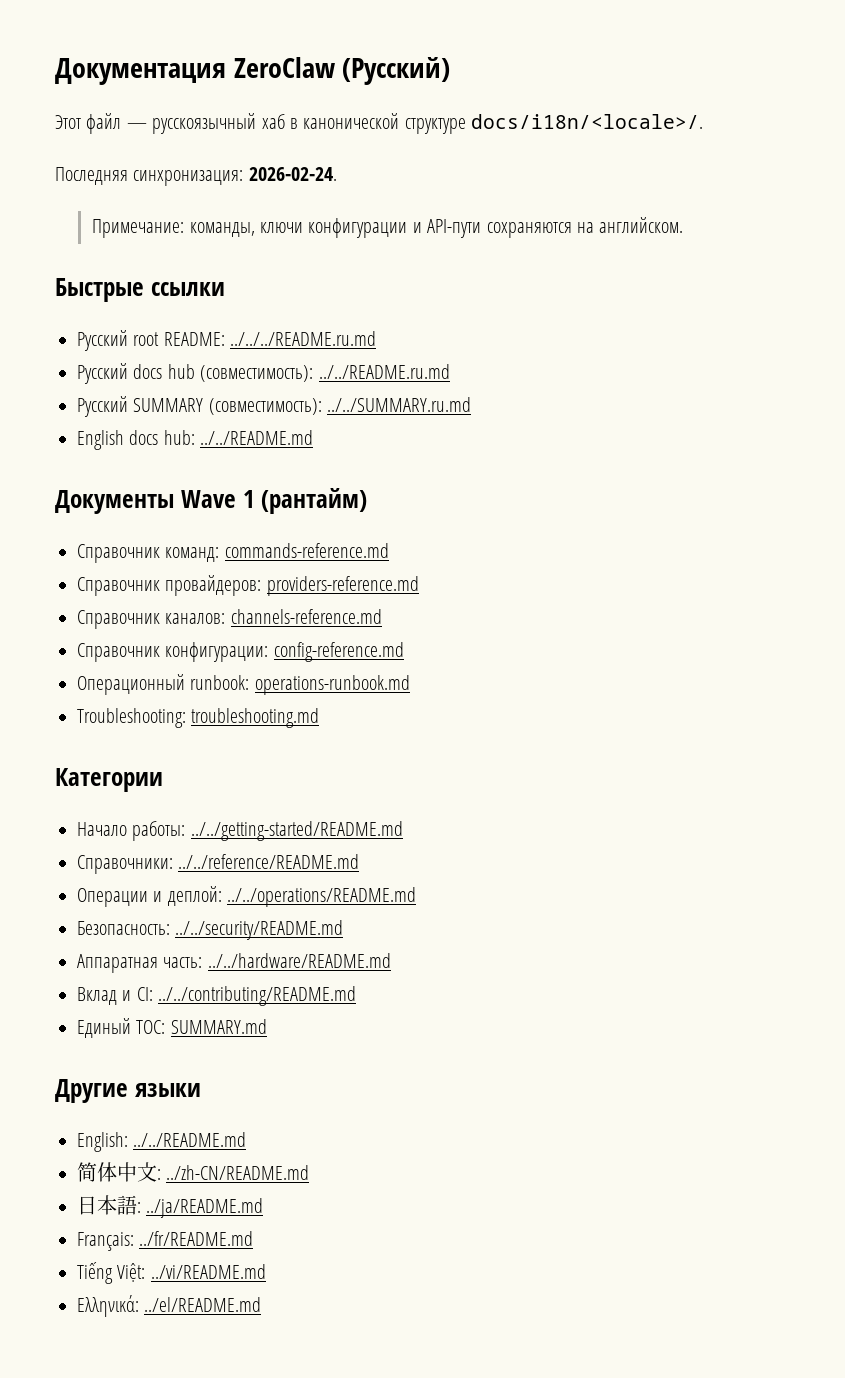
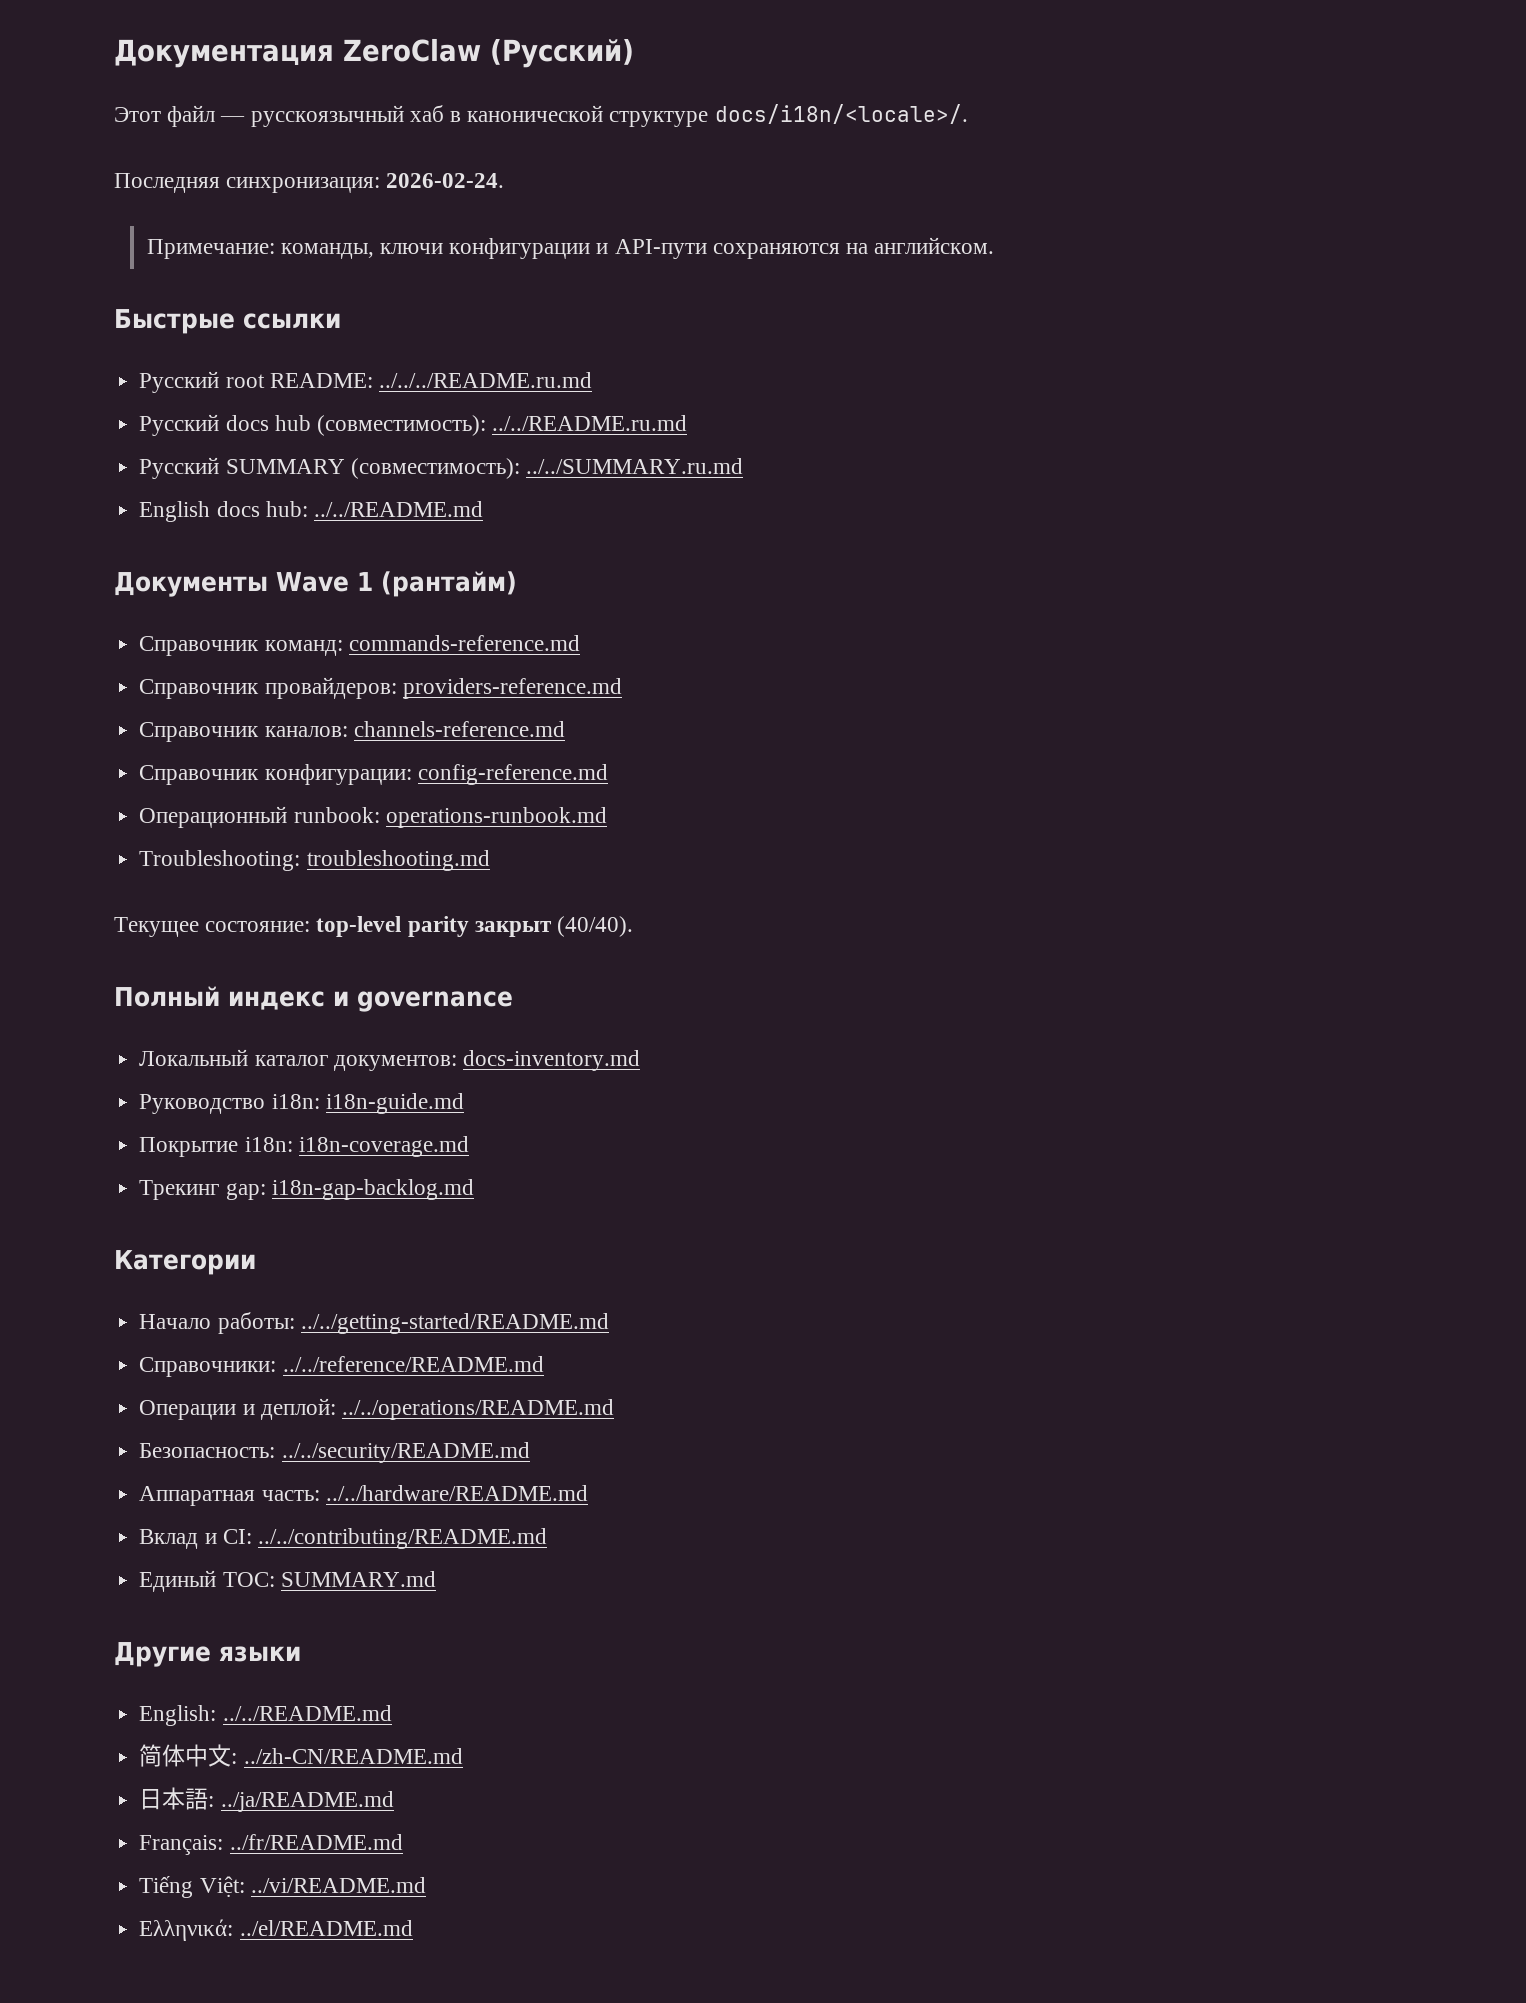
(320, 718) none -> [114,916,634,937] [114,986,513,1012] [139,1049,640,1071] [139,1093,464,1114] [139,1136,469,1157] [139,1179,474,1200] // Текущее состояние: top-level parity закрыт (40/40). // Полный индекс и governance // Локальный каталог документов: docs-inventory.md // Руководство i18n: i18n-guide.md // Покрытие i18n: i18n-coverage.md // Трекинг gap: i18n-gap-backlog.md

